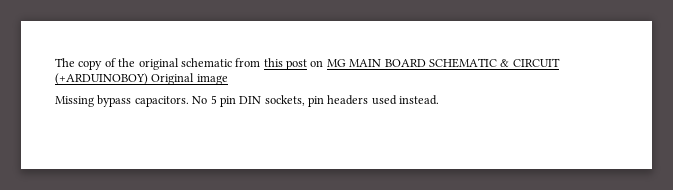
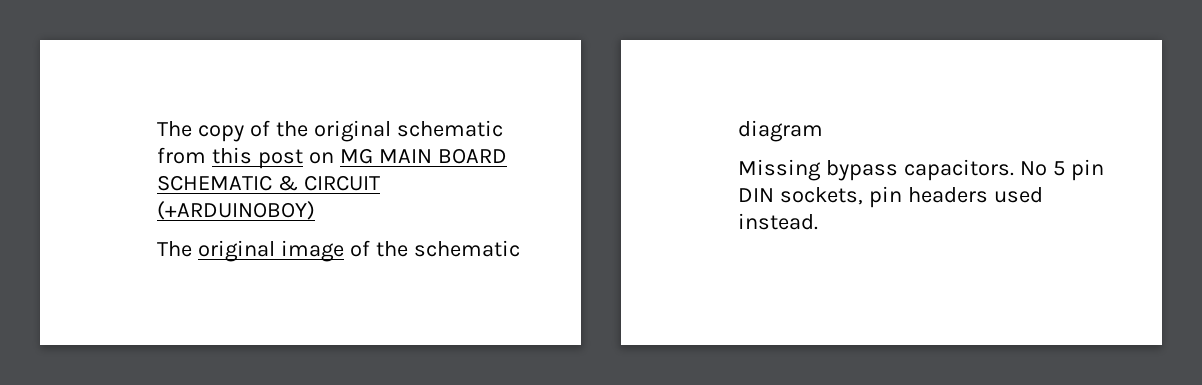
[151,73,195,85] Original -> [157,240,275,262] // The original
(228, 79) none -> [349,240,520,257] [738,120,823,142] of the schematic diagram

